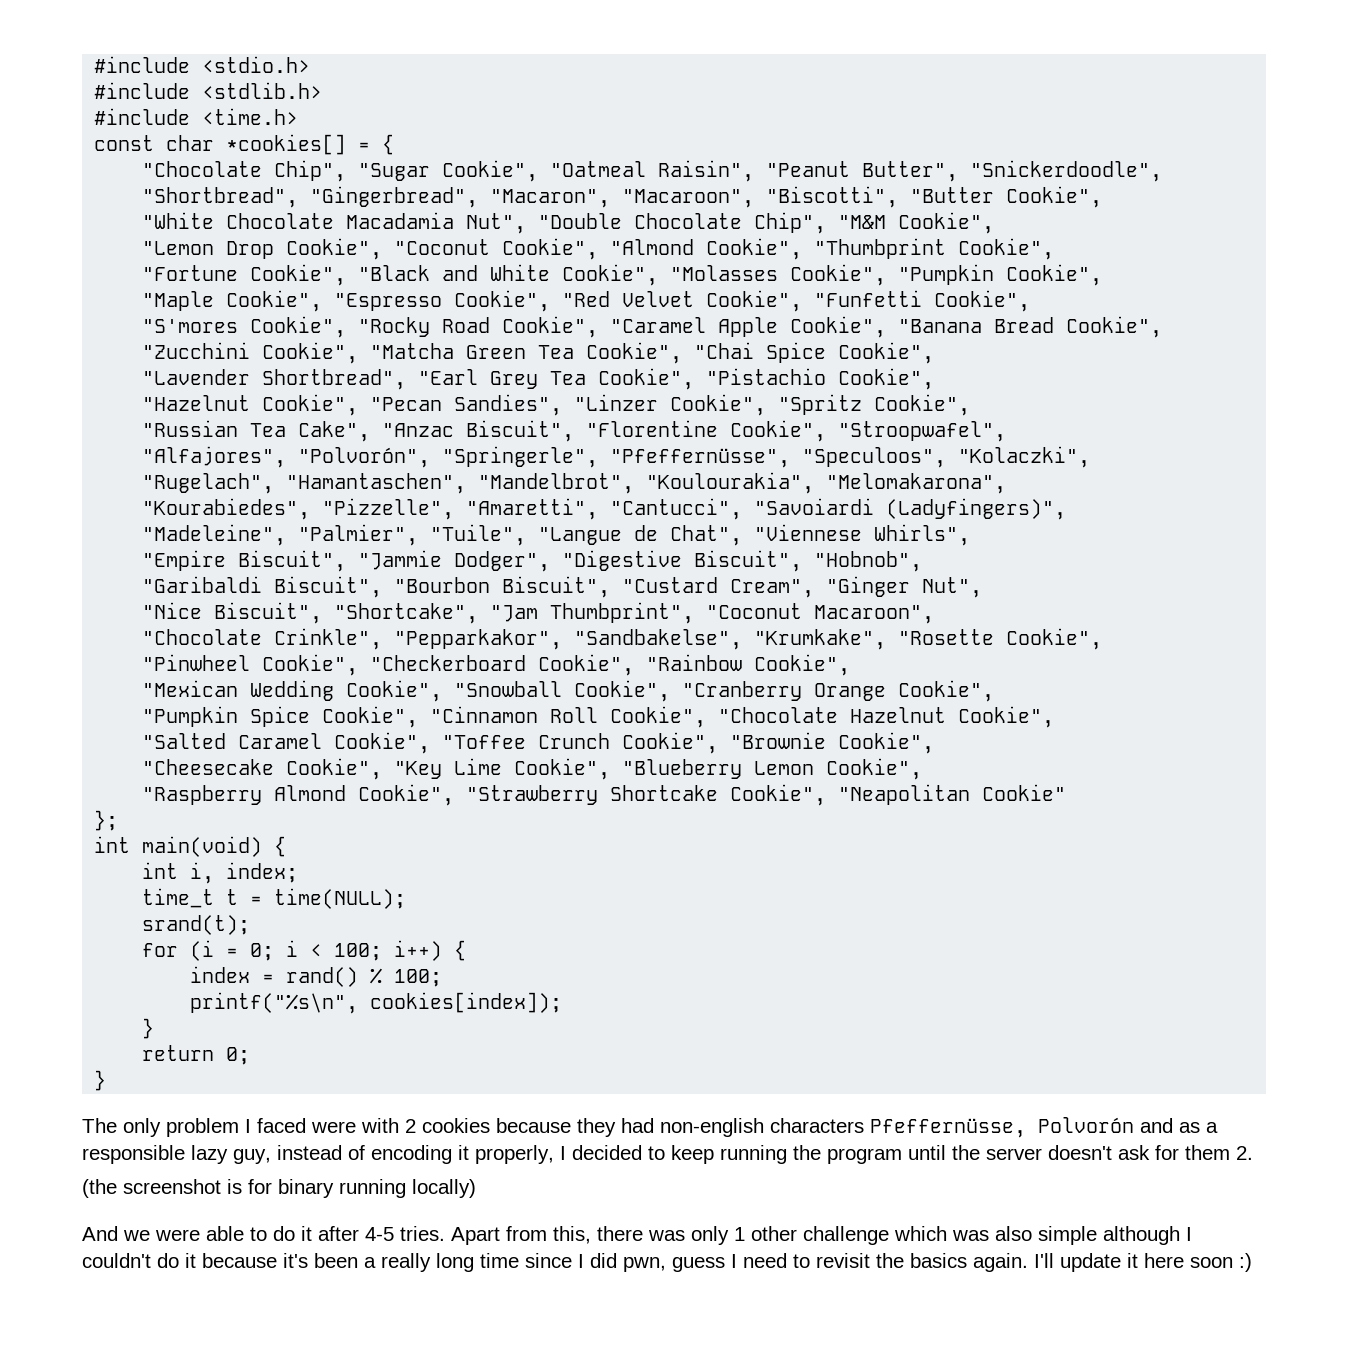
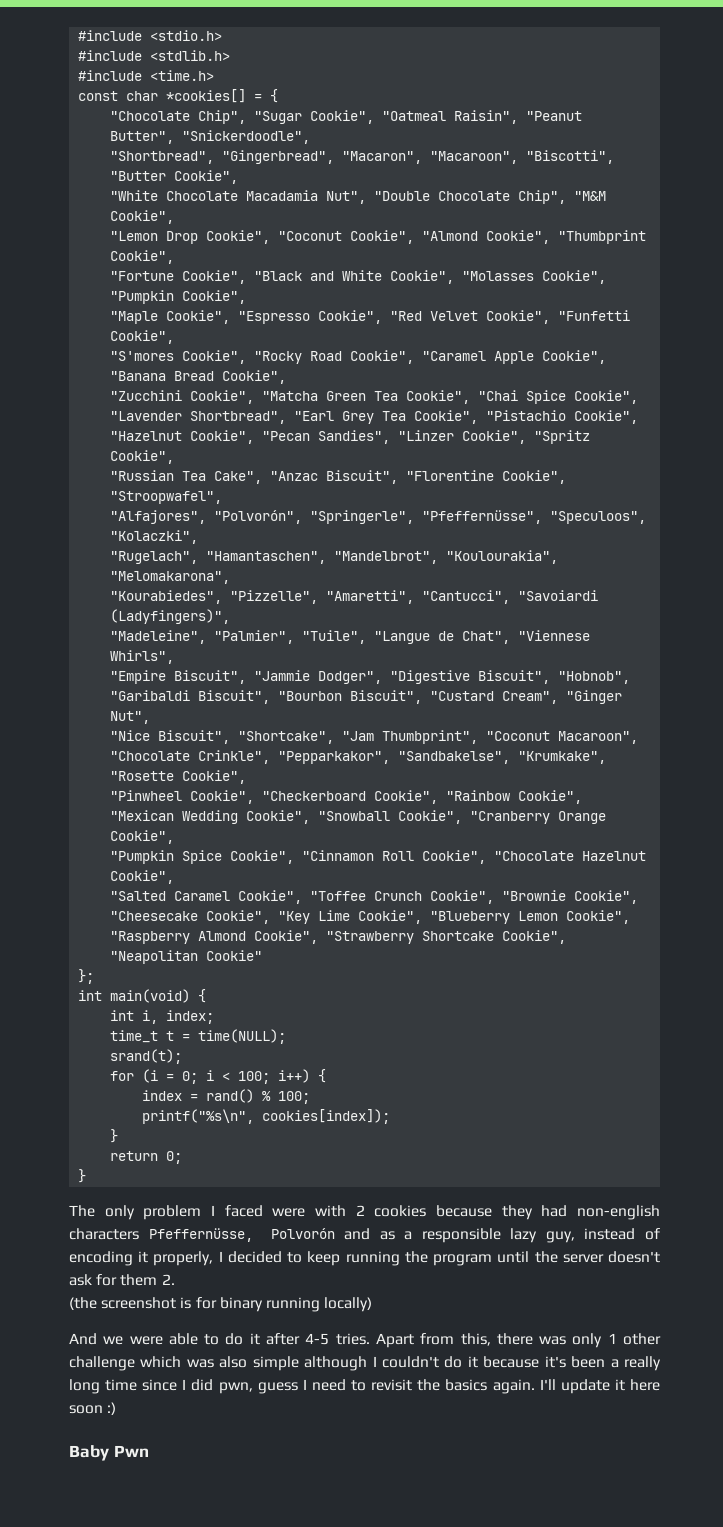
(1252, 1262) none -> [69,1445,149,1461] // Baby Pwn

